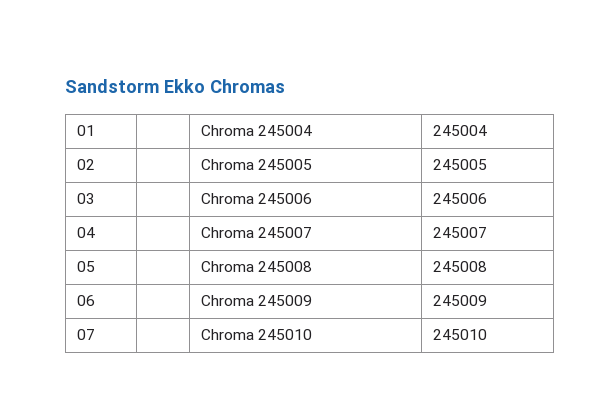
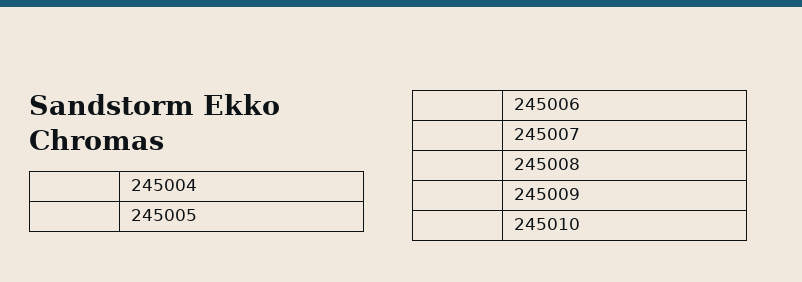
[76,125,95,136] [200,125,312,136] [432,125,487,136] [76,159,95,170] [200,159,312,170] [432,159,487,170] [76,193,95,204] [200,193,312,204] [432,193,487,204] [76,227,95,238] [200,227,312,238] [432,227,487,238] [76,261,95,272] [200,261,312,272] [432,261,487,272] [76,295,95,306] [200,295,312,306] [432,295,487,306] [76,329,95,340] [200,329,312,340] 01 | | Chroma 245004 | 245004 // 02 | | Chroma 245005 | 245005 // 03 | | Chroma 245006 | 245006 // 04 | | Chroma 245007 | 245007 // 05 | | Chroma 245008 | 245008 // 06 | | Chroma 245009 | 245009 // 07 | | Chroma 245010 -> [131,179,198,191] [131,209,198,221] [514,98,581,110] [514,128,581,140] [514,158,581,170] [514,188,581,200] | 245004 // | 245005 // | 245006 // | 245007 // | 245008 // | 245009 //

